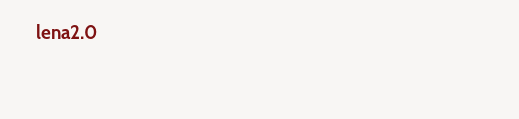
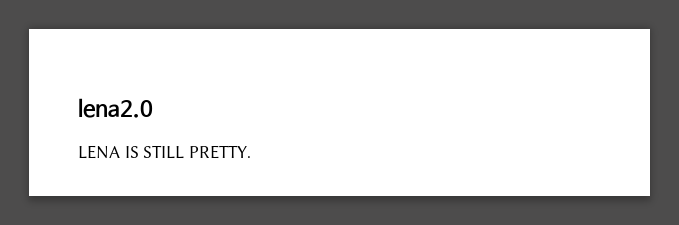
(97, 31) none -> [78,145,252,159] // LENA IS STILL PRETTY.

